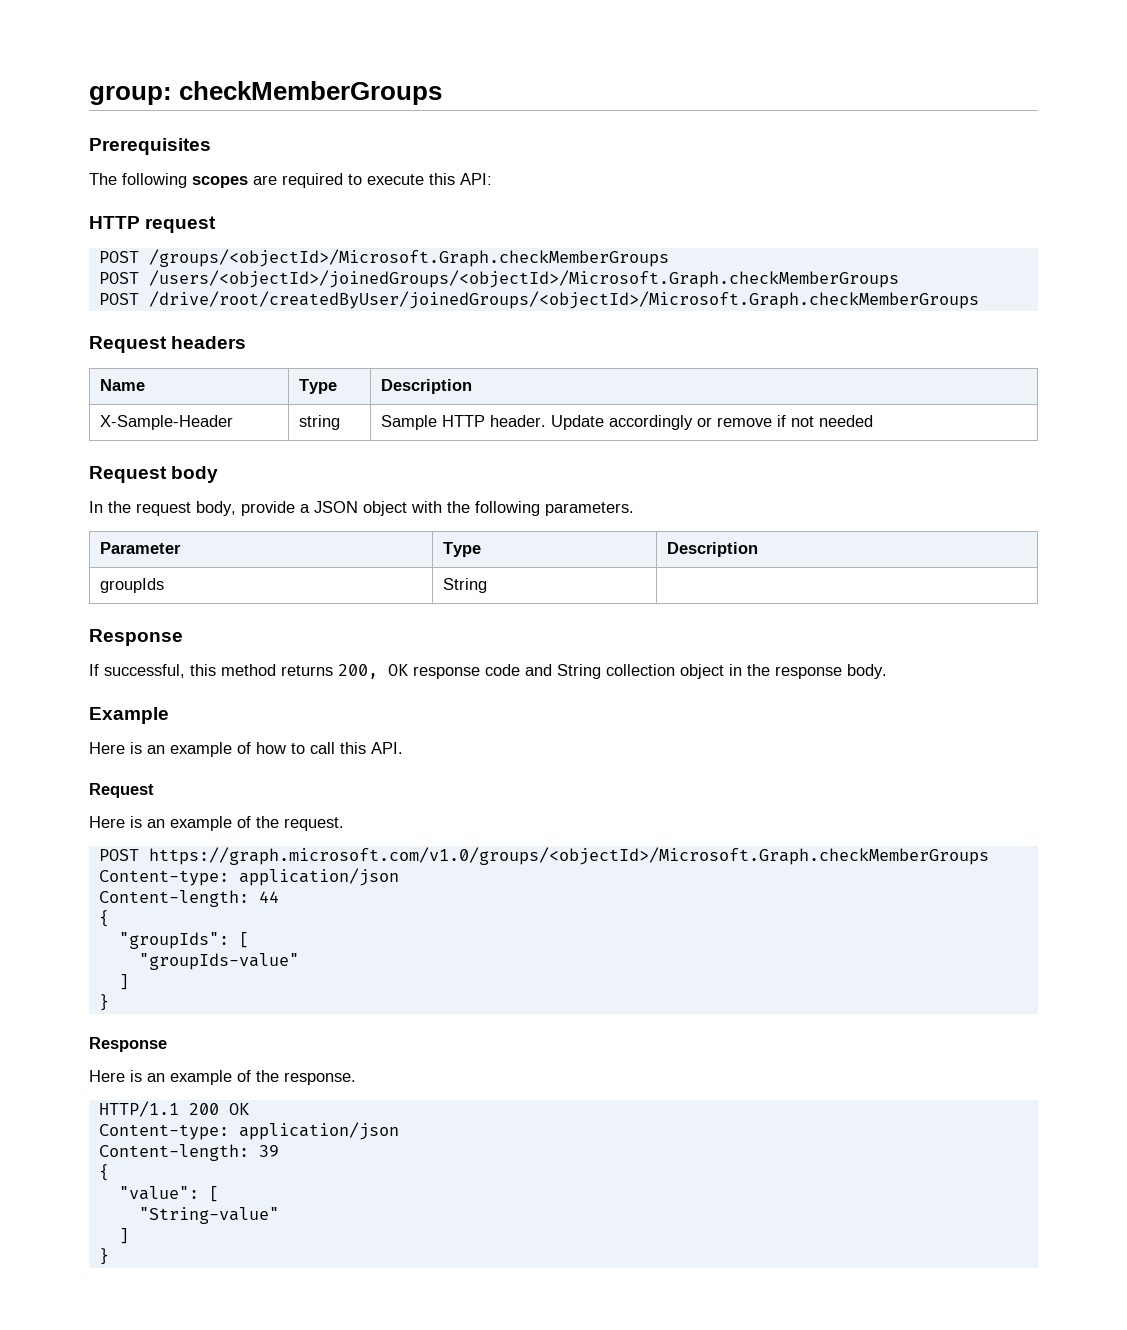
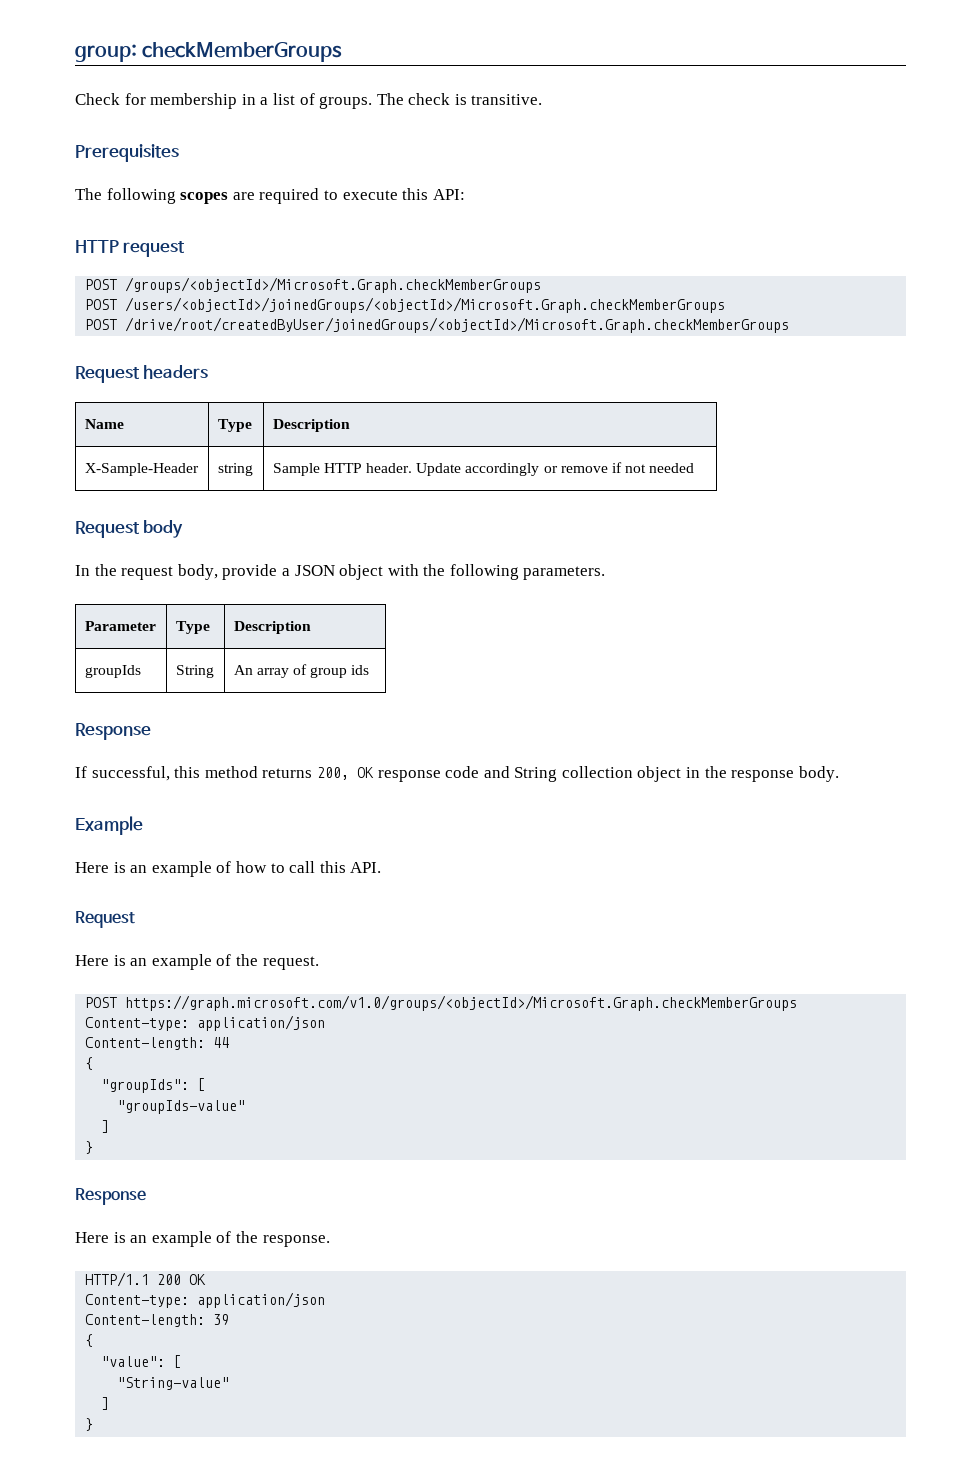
(443, 93) none -> [75,93,543,109] // Check for membership in a list of groups. The check is transitive.
(488, 585) none -> [233,664,370,678] An array of group ids

